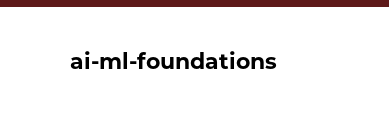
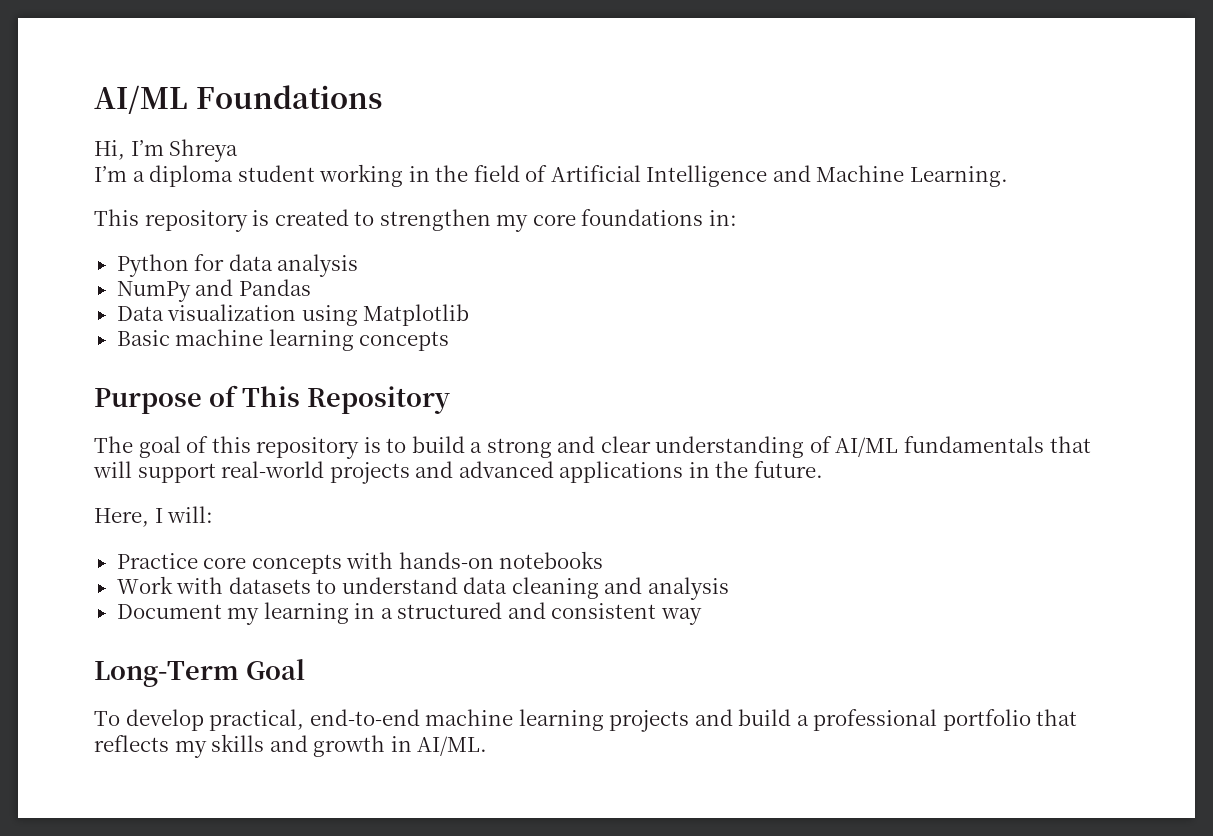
[70,51,277,69] ai-ml-foundations -> [94,85,382,114] [94,139,239,162] [94,164,1008,187] [94,209,737,232] [116,254,359,277] [116,279,311,302] [116,304,470,326] [116,329,450,351] [94,385,450,414] [94,436,1091,459] [93,461,823,484] [94,506,214,527] [116,551,604,574] [116,576,729,600] [116,602,702,625] [94,659,305,687] [94,709,1078,732] [94,734,488,758] AI/ML Foundations // Hi, I’m Shreya // I’m a diploma student working in the field of Artificial Intelligence and Machine Learning. // This repository is created to strengthen my core foundations in: // Python for data analysis // NumPy and Pandas // Data visualization using Matplotlib // Basic machine learning concepts // Purpose of This Repository // The goal of this repository is to build a strong and clear understanding of AI/ML fundamentals that will support real-world projects and advanced applications in the future. // Here, I will: // Practice core concepts with hands-on notebooks // Work with datasets to understand data cleaning and analysis // Document my learning in a structured and consistent way // Long-Term Goal // To develop practical, end-to-end machine learning projects and build a professional portfolio that reflects my skills and growth in AI/ML.

